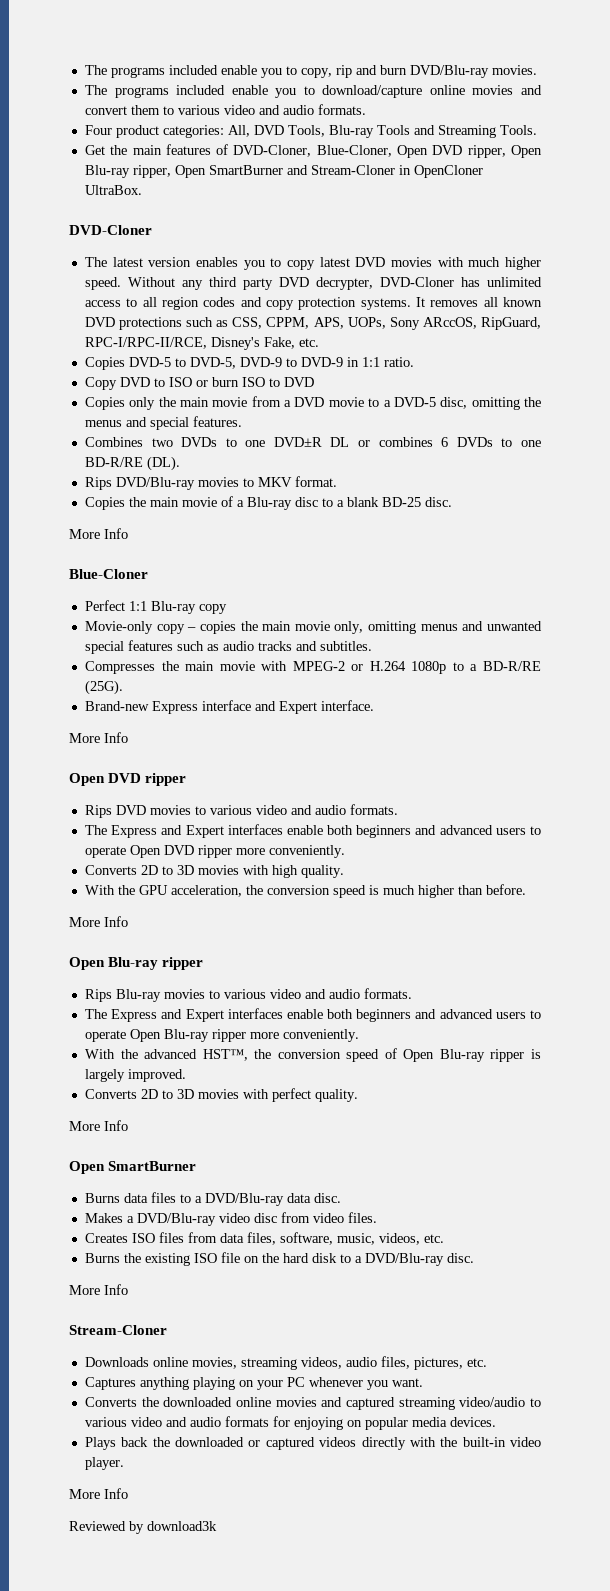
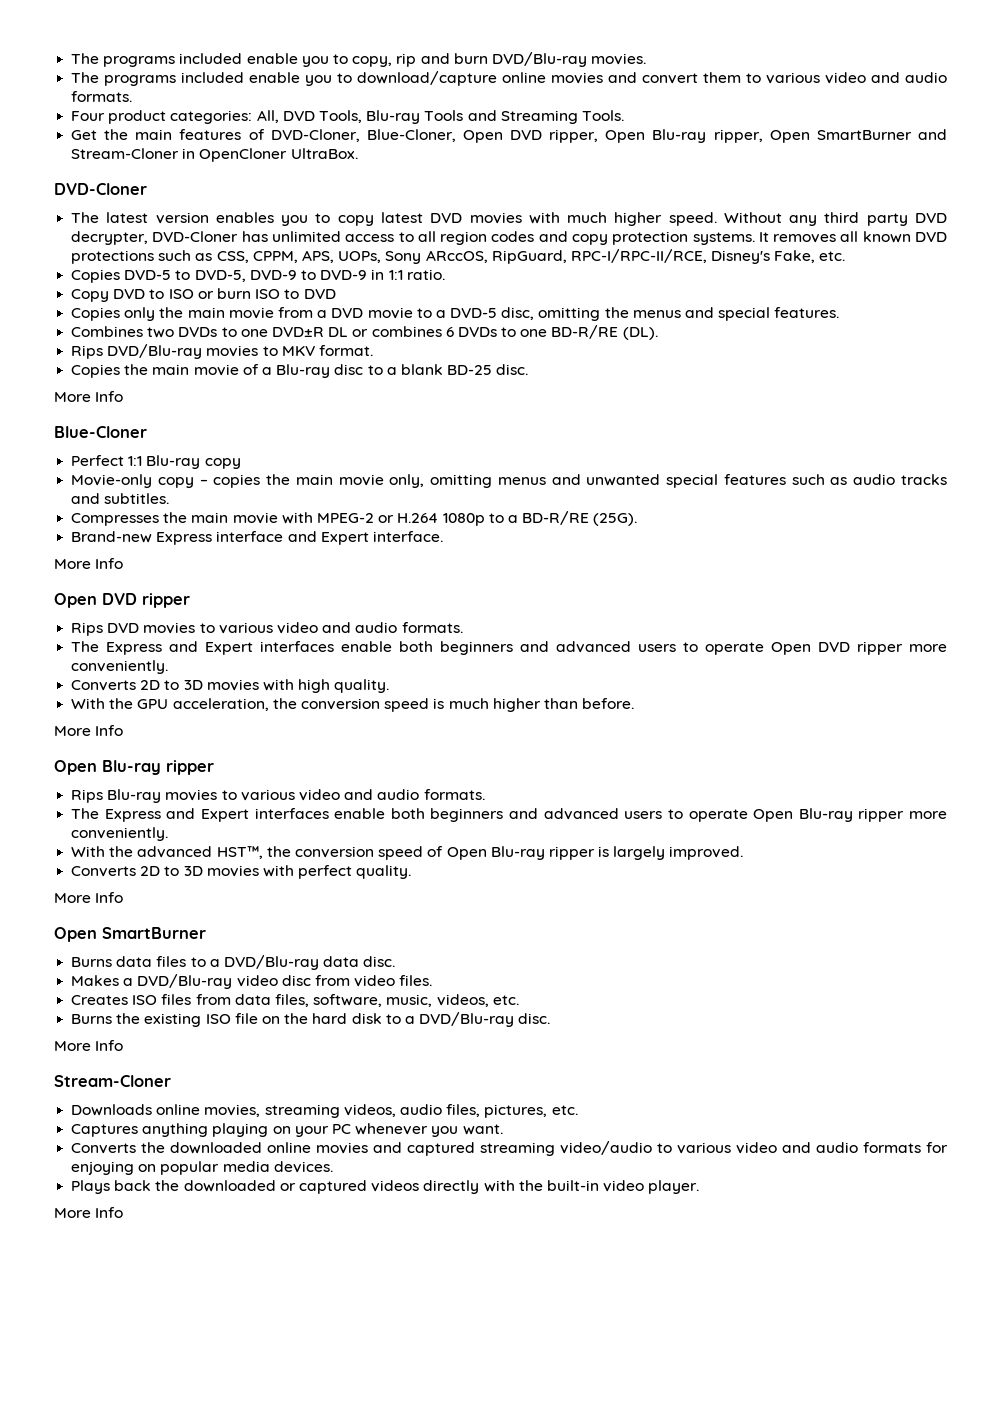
[69,1521,217,1534] // Reviewed by download3k -> (124, 1212) none

